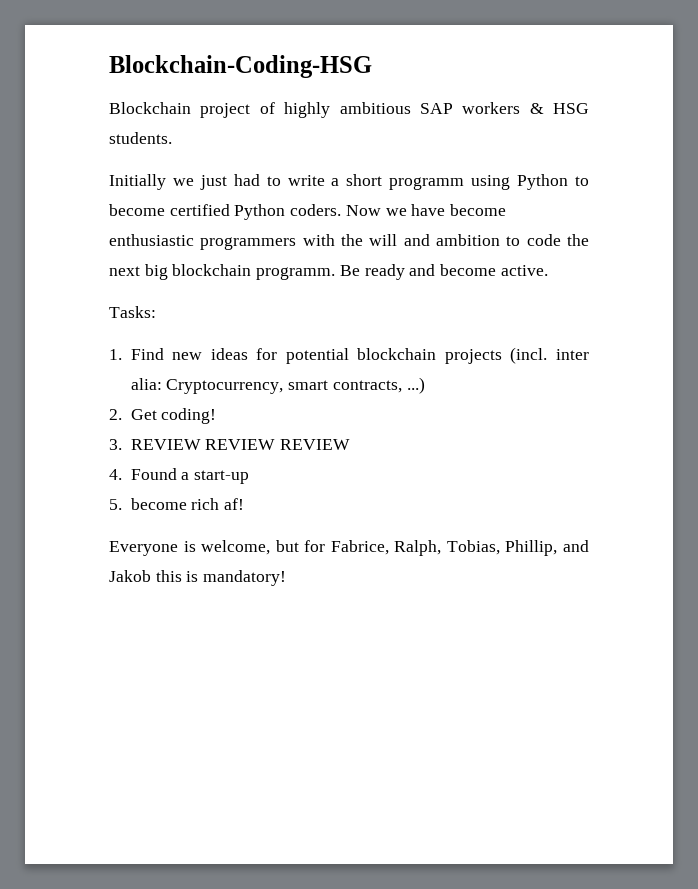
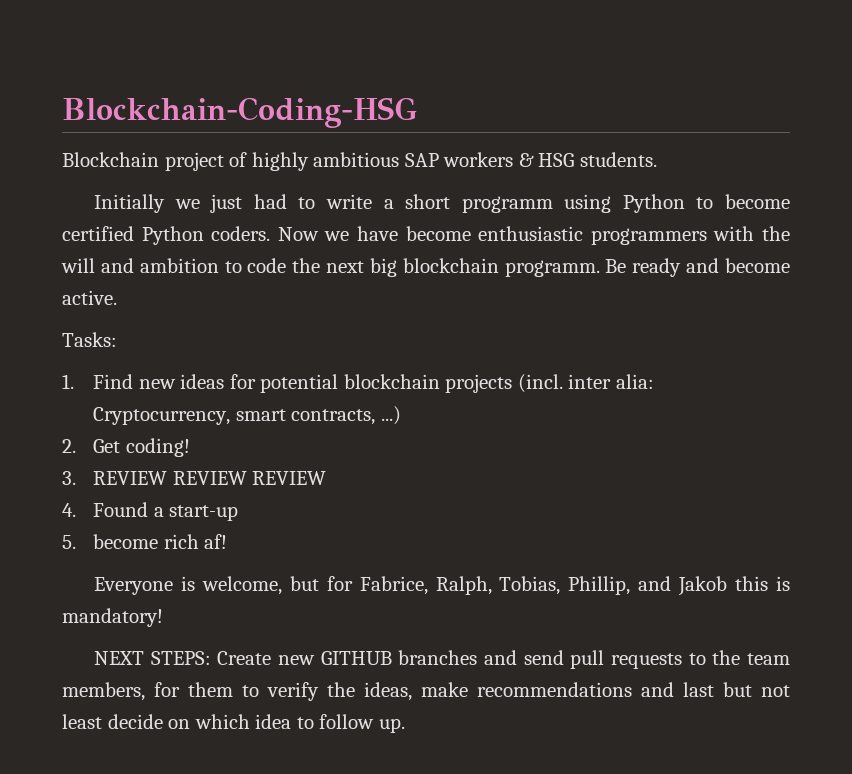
(287, 578) none -> [94,650,790,669] [62,682,790,701] [62,714,405,733] // NEXT STEPS: Create new GITHUB branches and send pull requests to the team members, for them to verify the ideas, make recommendations and last but not least decide on which idea to follow up.

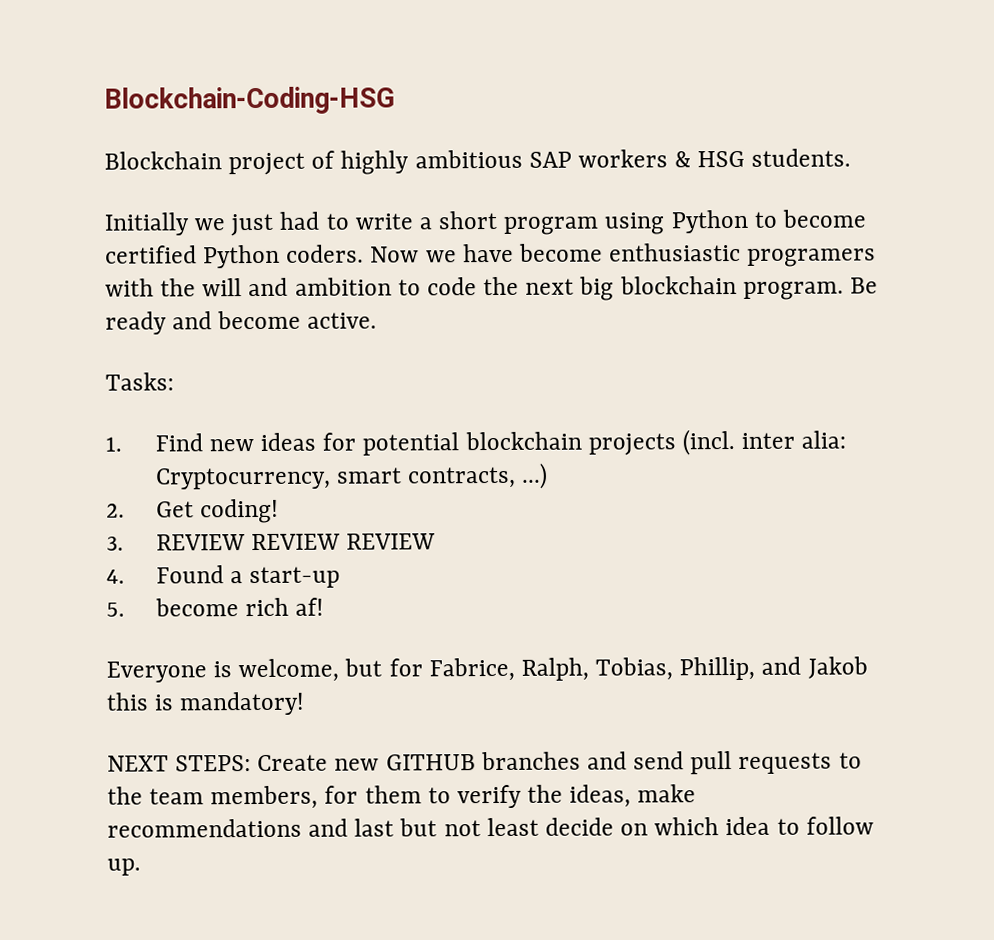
[461,196,553,213] programm -> [503,216,600,235] program
[590,228,707,245] programmers -> [747,248,877,267] programers
[504,260,600,277] programm. -> [742,281,844,300] program.

